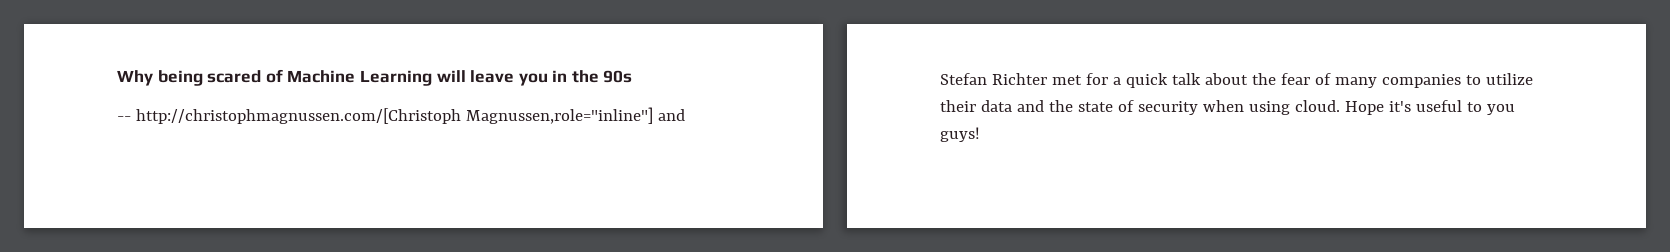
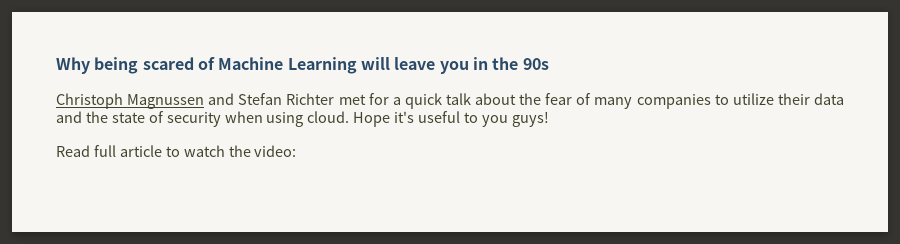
[117,107,653,124] -- http://christophmagnussen.com/[Christoph Magnussen,role="inline"] -> [56,93,205,109] Christoph Magnussen
(980, 134) none -> [56,145,297,157] // Read full article to watch the video:

